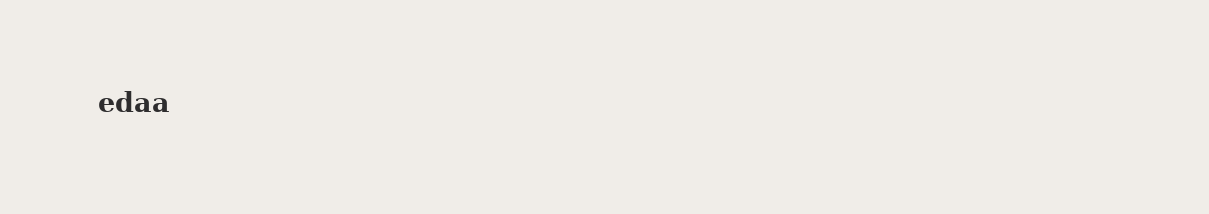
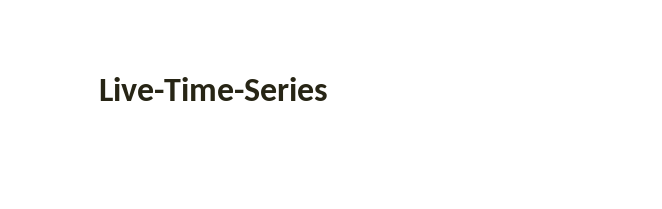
[98,91,170,112] edaa -> [99,77,328,101] Live-Time-Series

